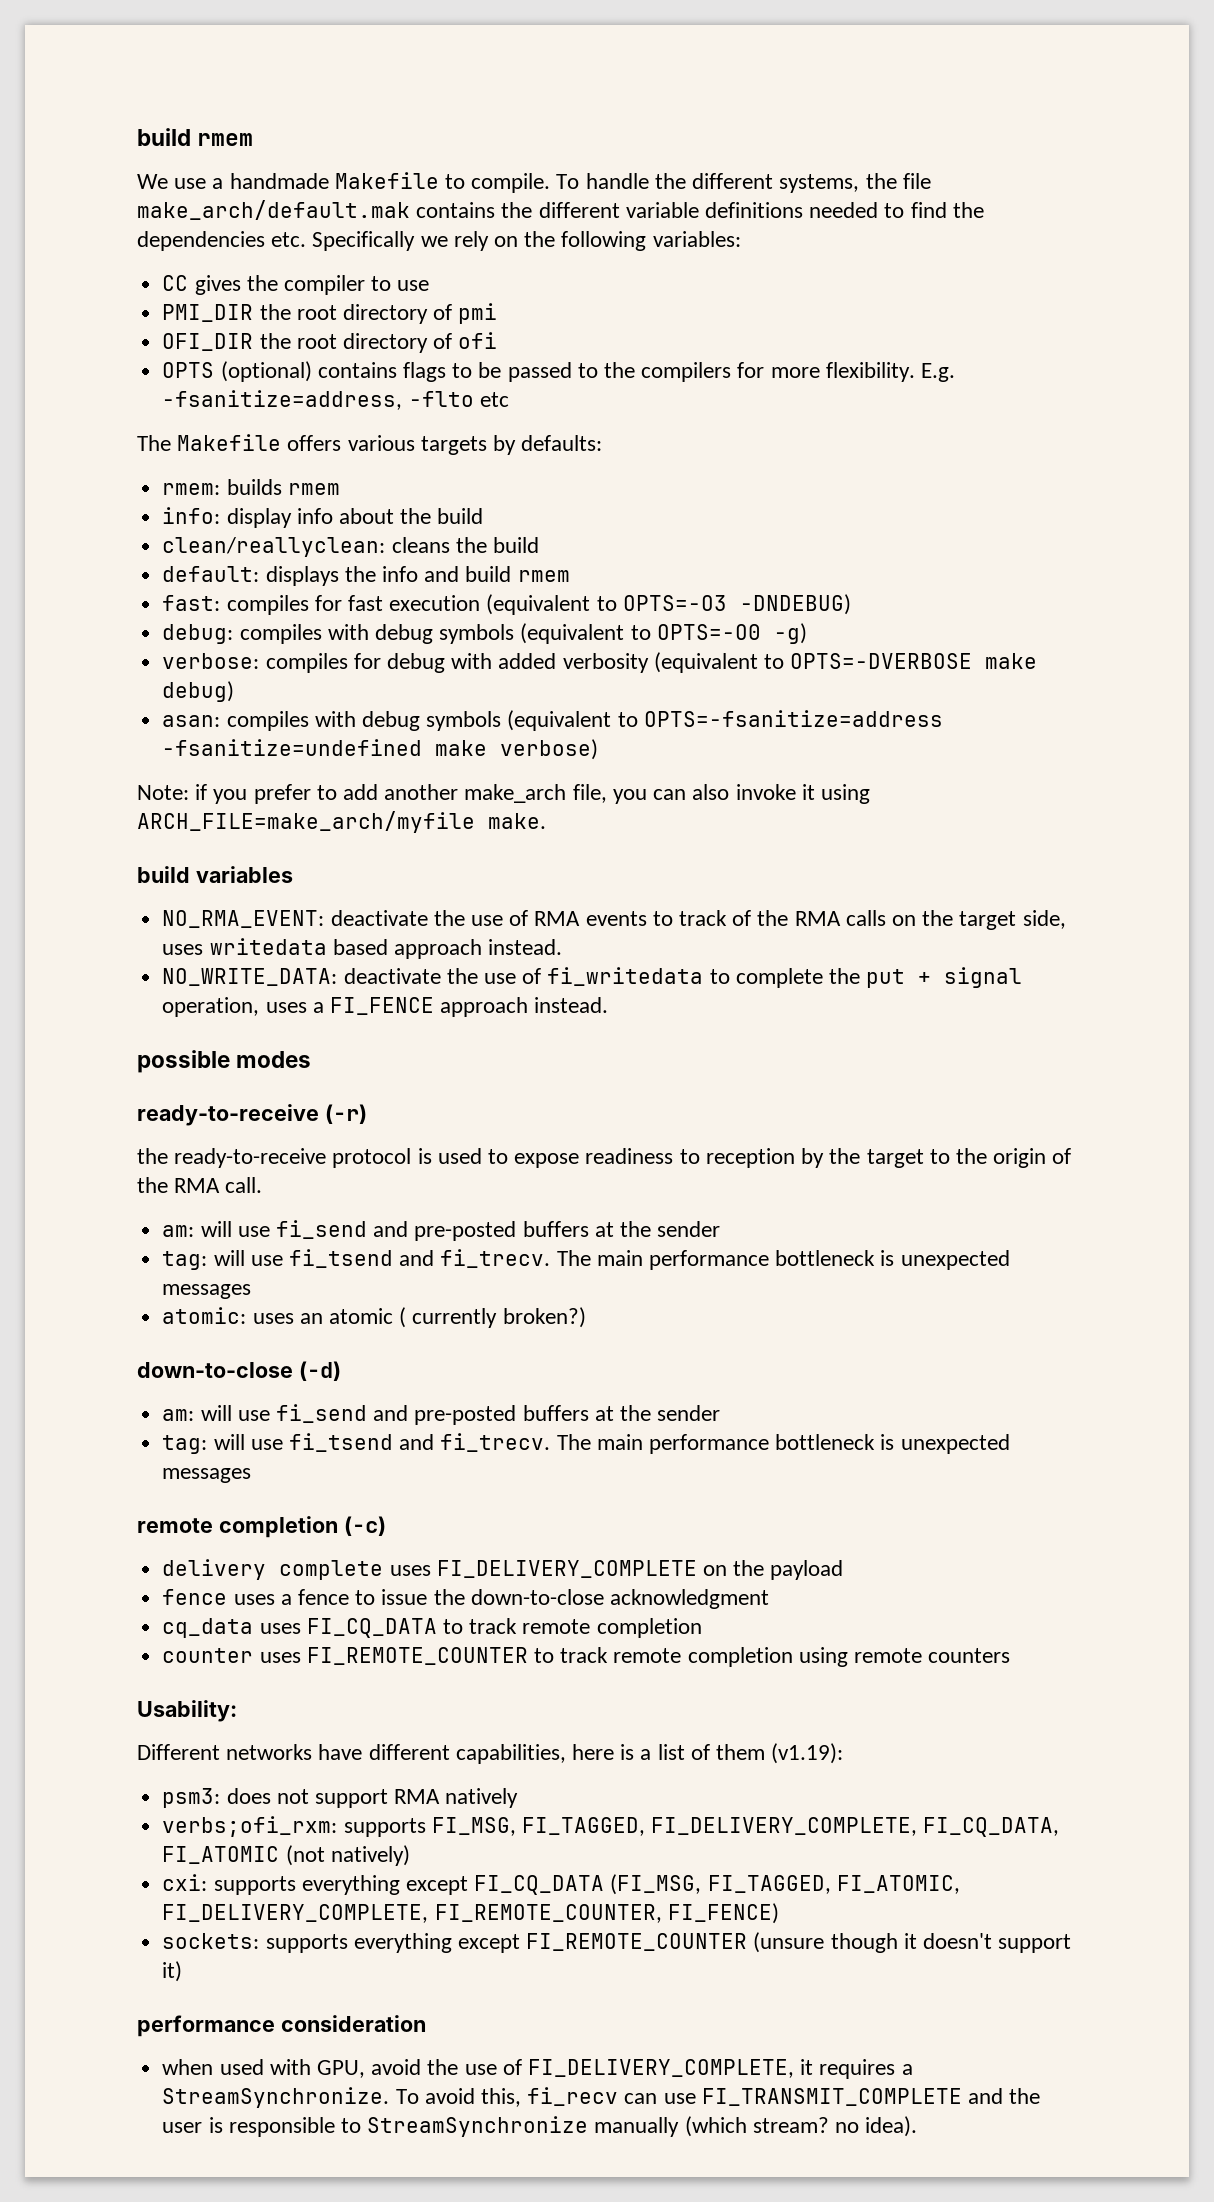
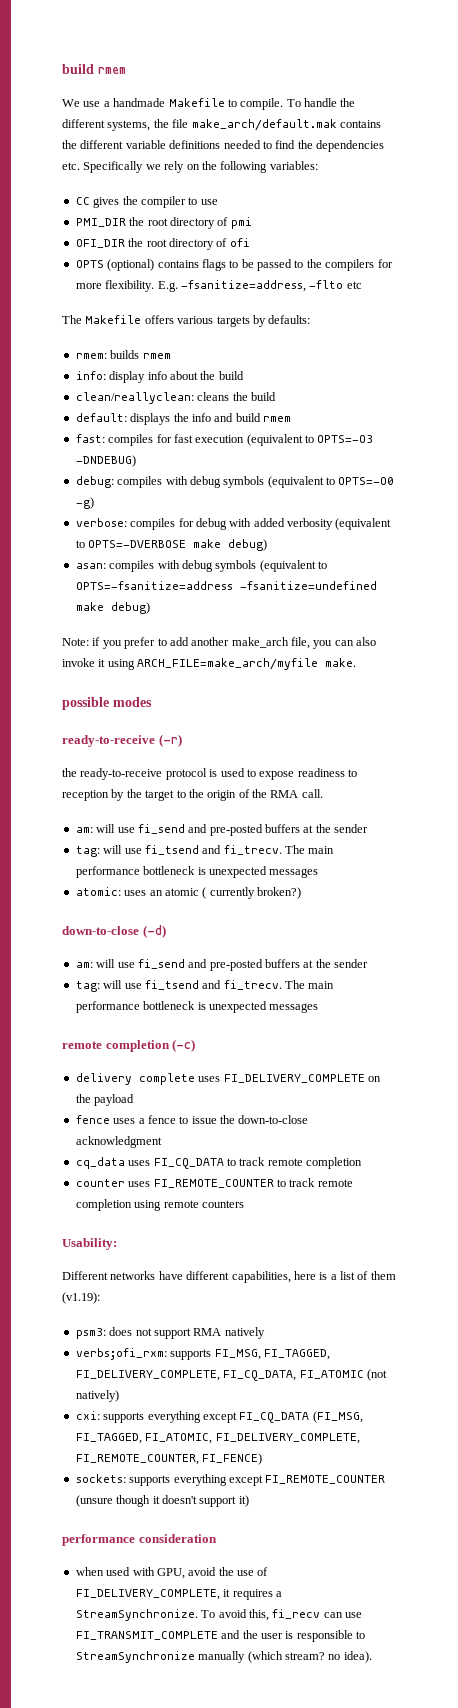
[500,739,599,760] verbose) -> [110,602,150,614] debug)
[137,866,293,883] [162,910,1066,930] [162,938,563,959] [162,967,1023,988] [162,997,609,1017] // build variables // NO_RMA_EVENT: deactivate the use of RMA events to track of the RMA calls on the target side, uses writedata based approach instead. // NO_WRITE_DATA: deactivate the use of fi_writedata to complete the put + signal operation, uses a FI_FENCE approach instead. -> (357, 662) none

